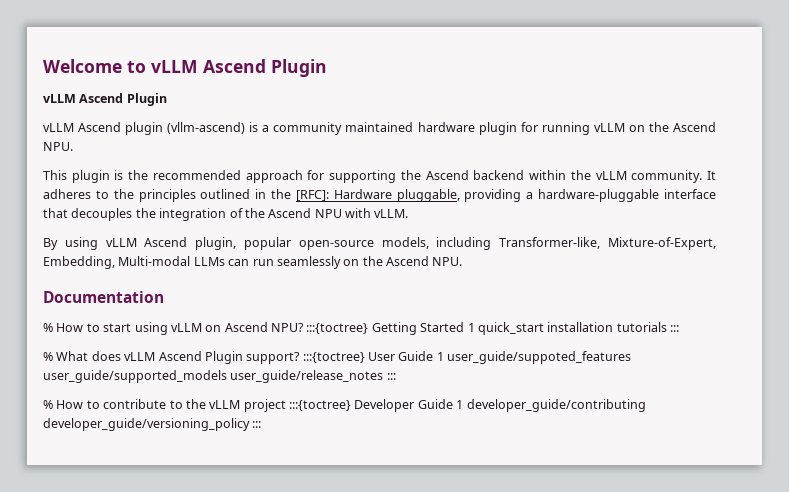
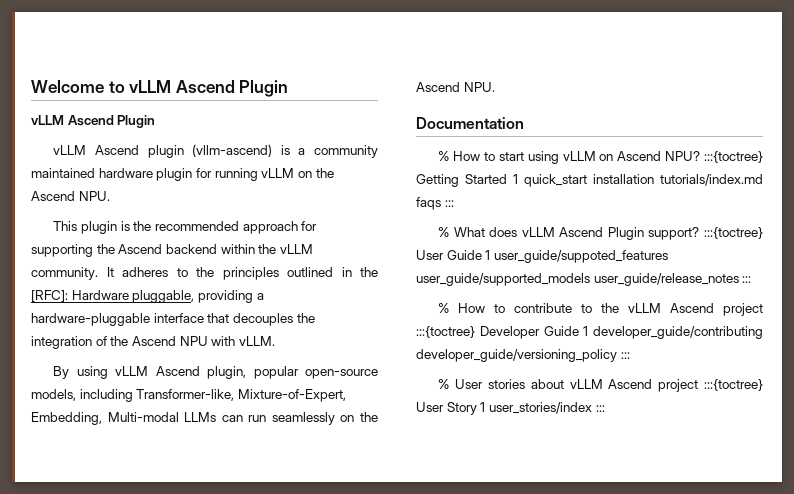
[616,322,667,332] tutorials -> [660,174,763,186] [416,197,441,210] tutorials/index.md faqs
(241, 404) none -> [670,303,715,313] Ascend
(262, 424) none -> [438,379,763,392] [416,402,605,415] // % User stories about vLLM Ascend project :::{toctree} User Story 1 user_stories/index :::

